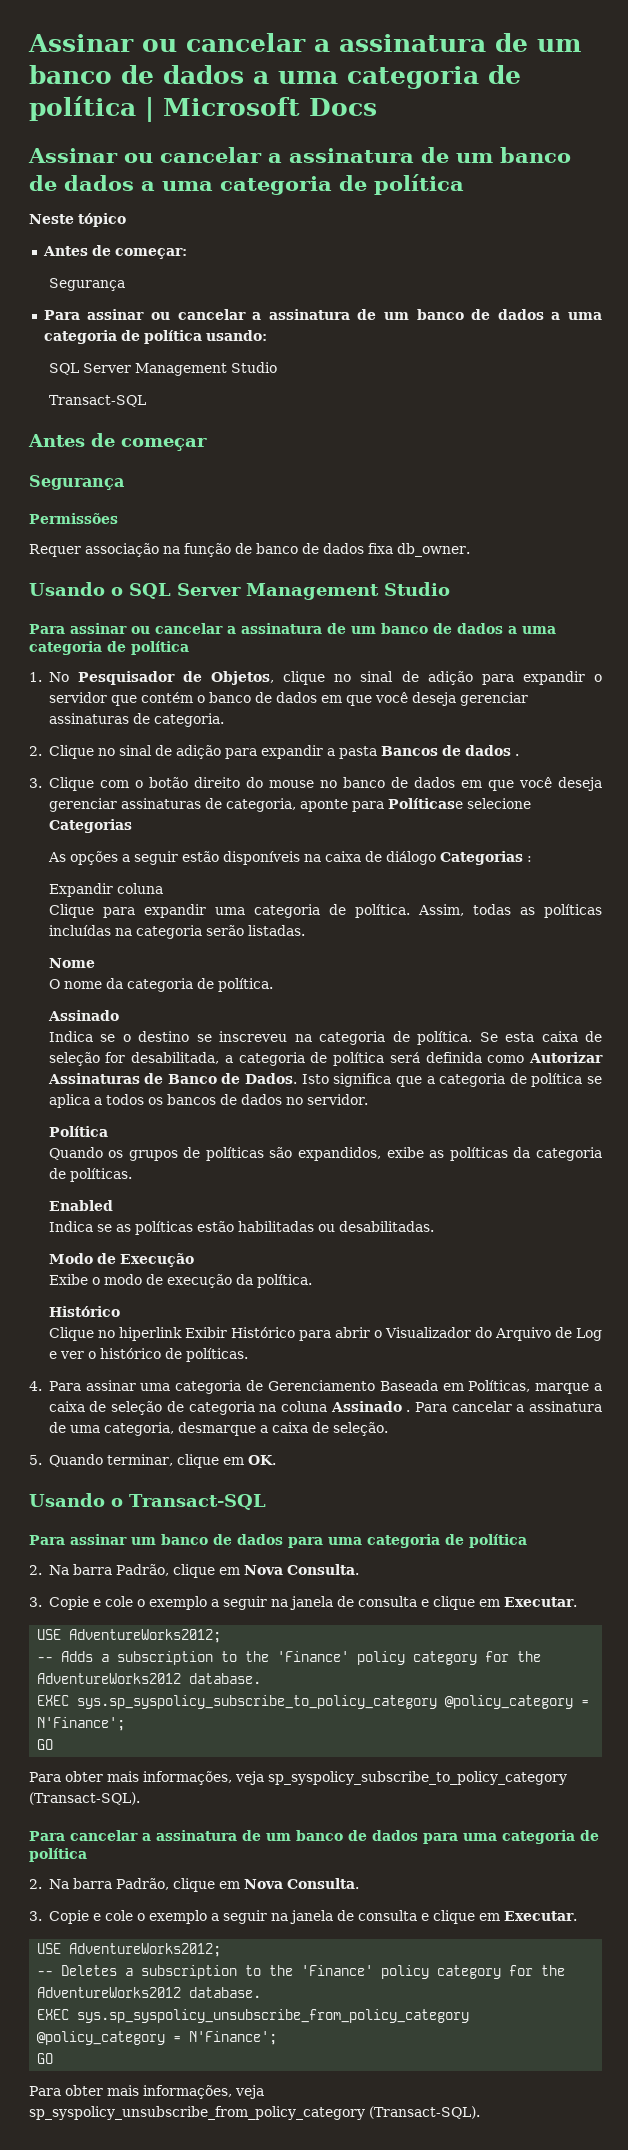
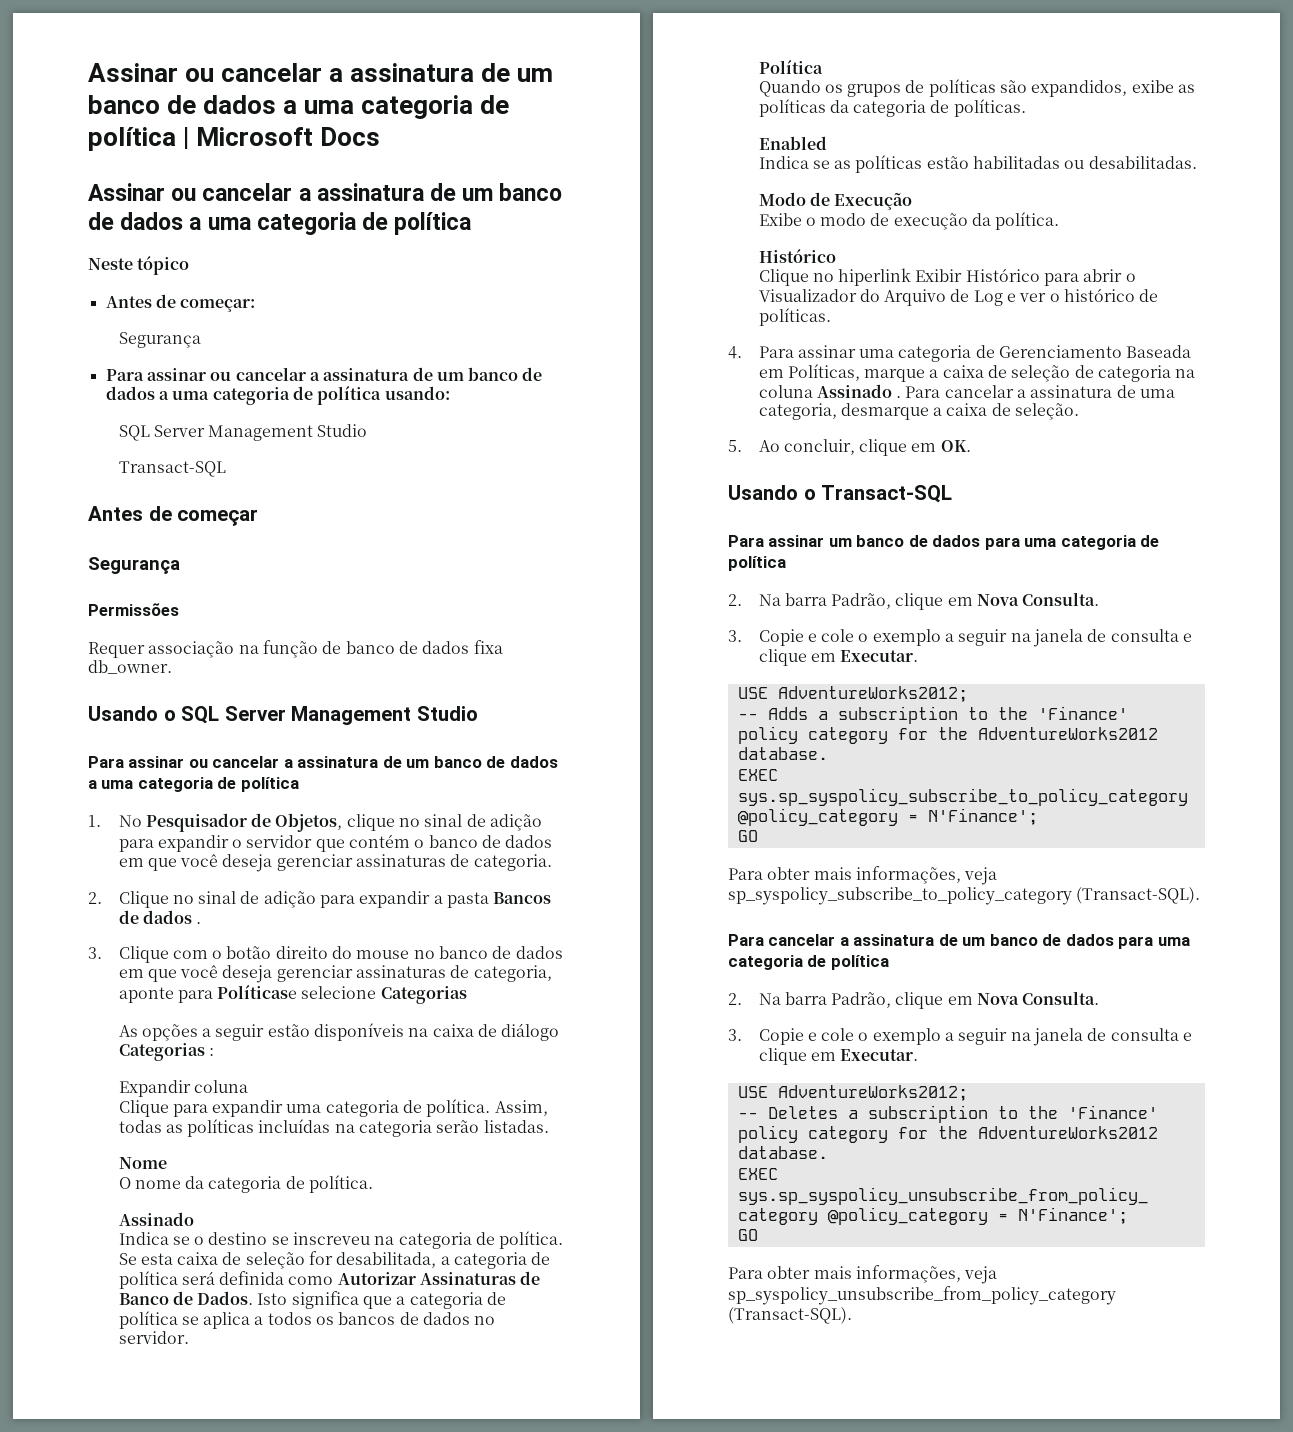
[48,1454,173,1467] Quando terminar, -> [758,439,855,455] Ao concluir,

